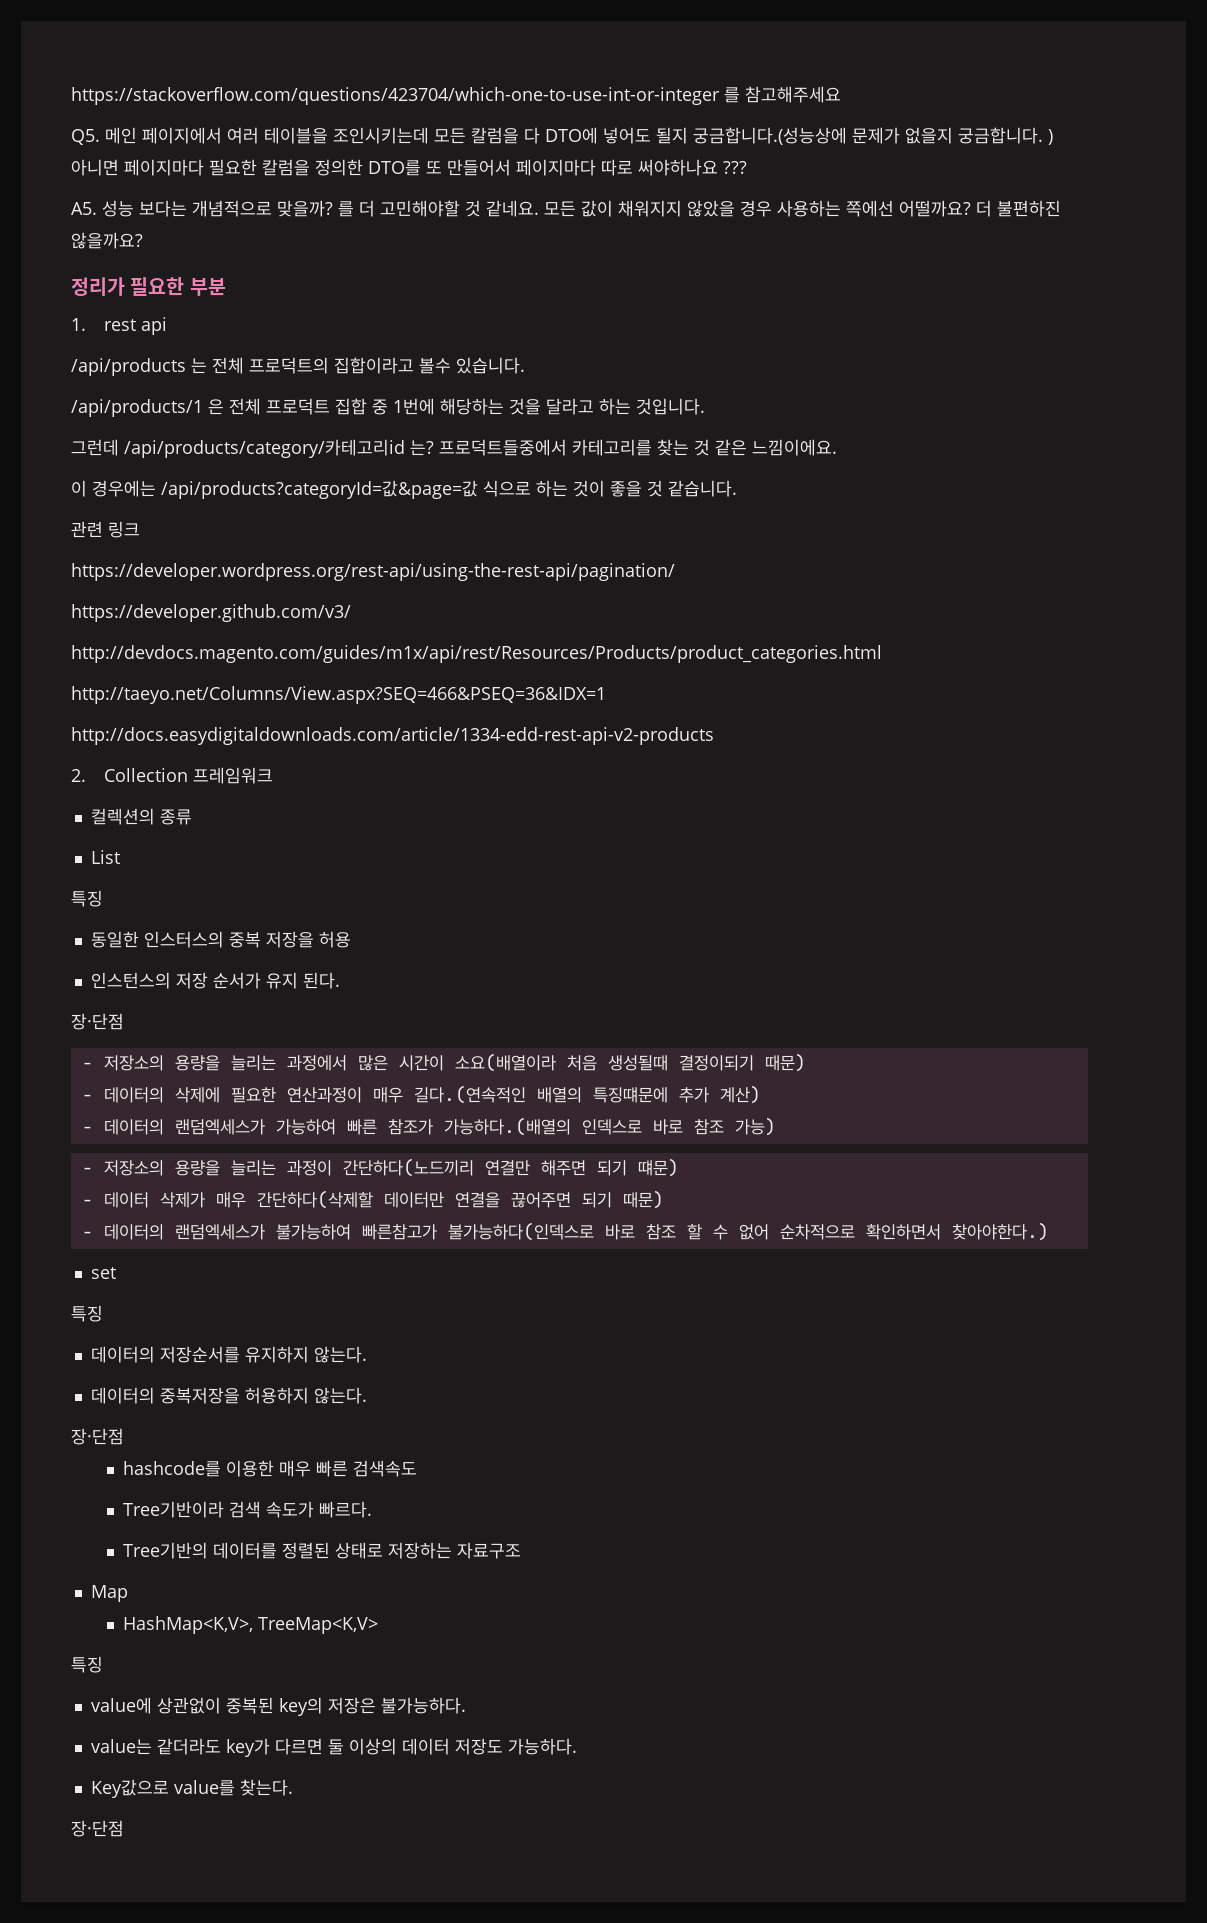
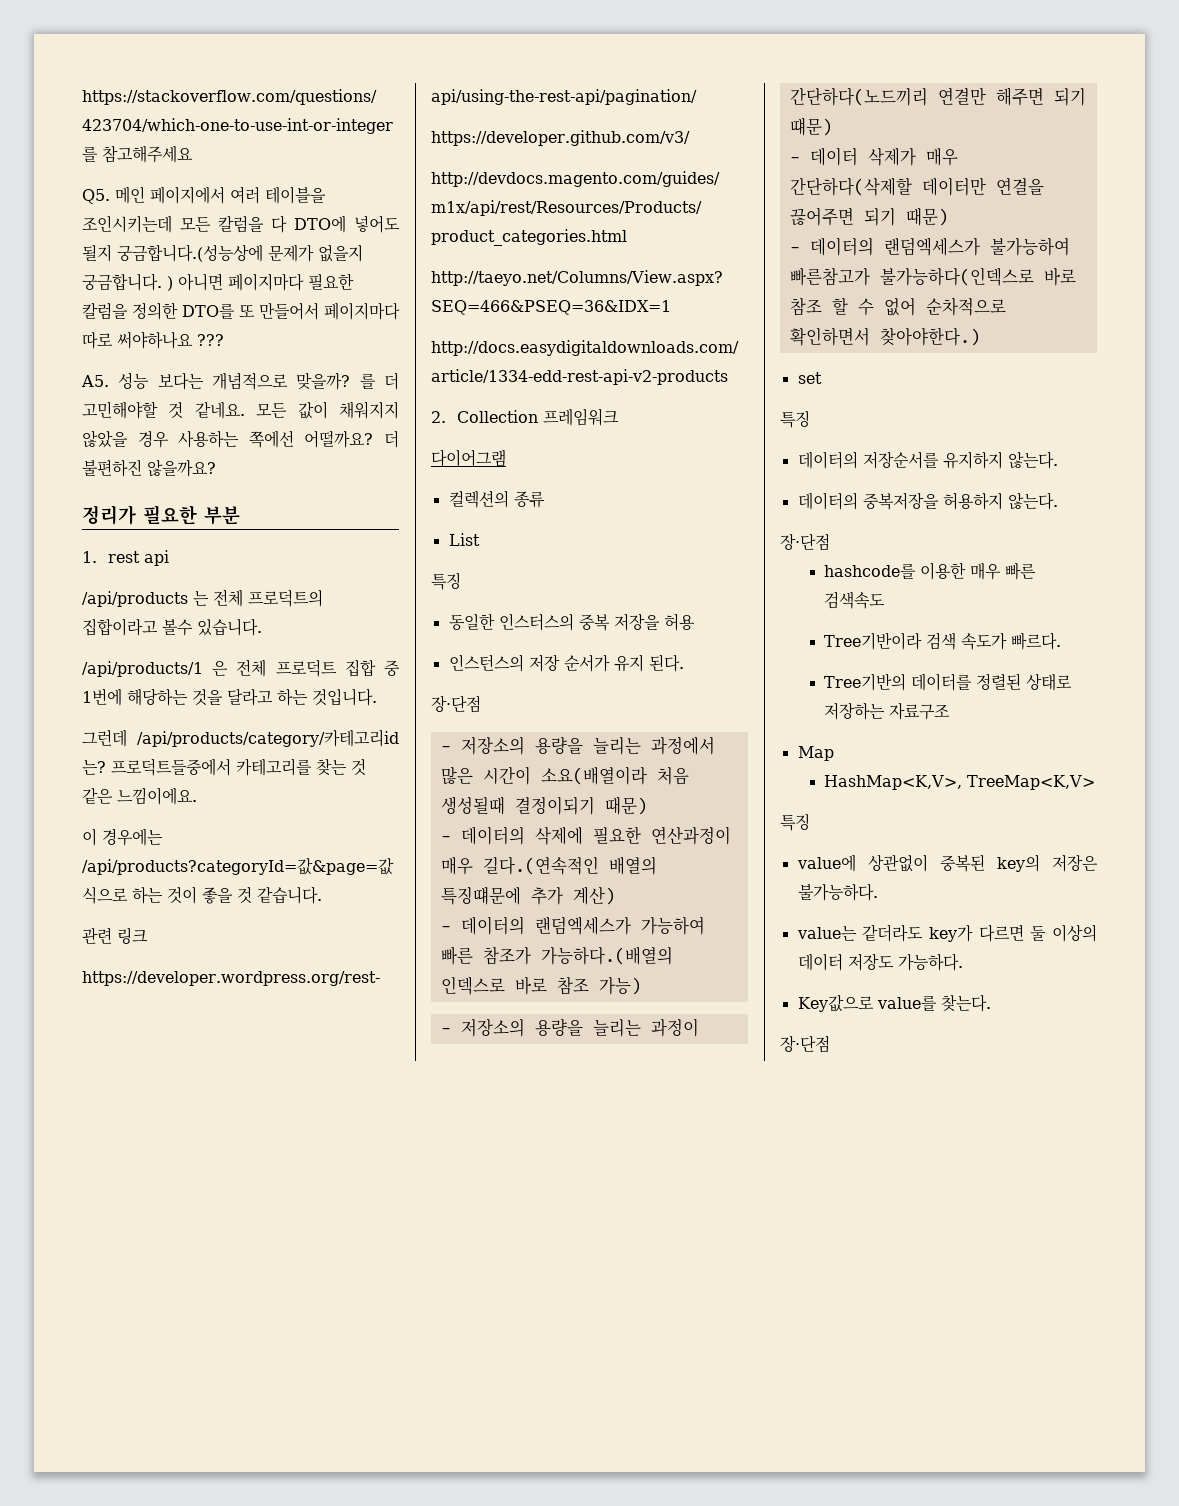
(273, 775) none -> [431,449,506,467] // 다이어그램

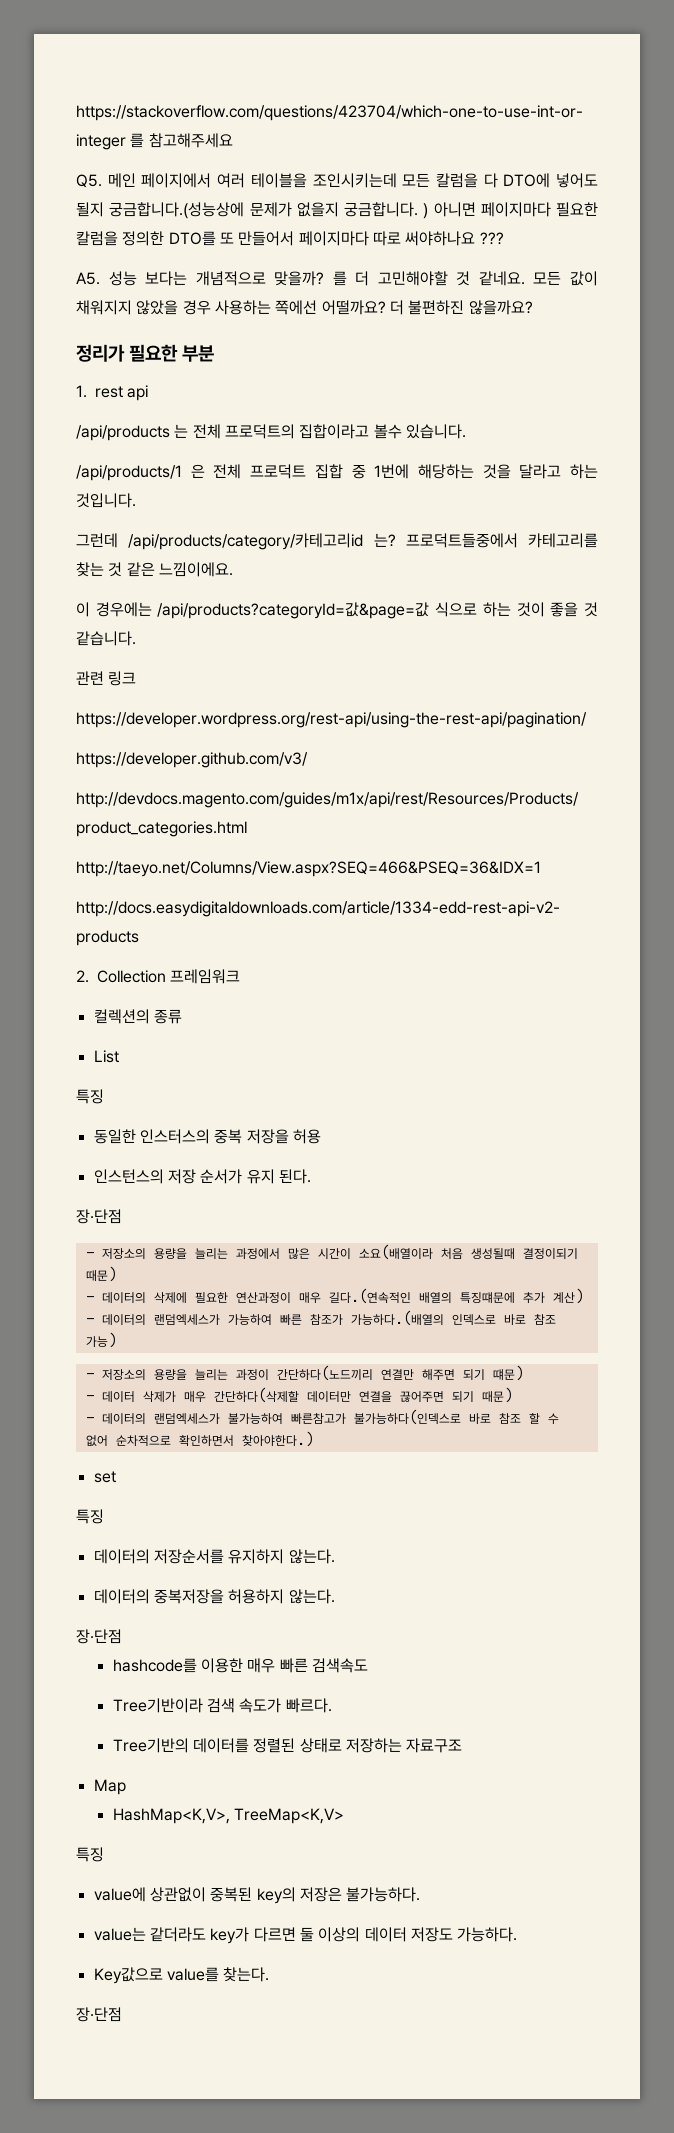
[431,449,506,467] // 다이어그램 -> (241, 976) none

